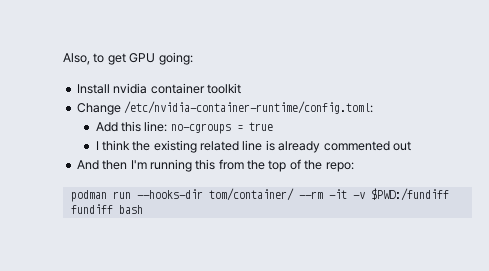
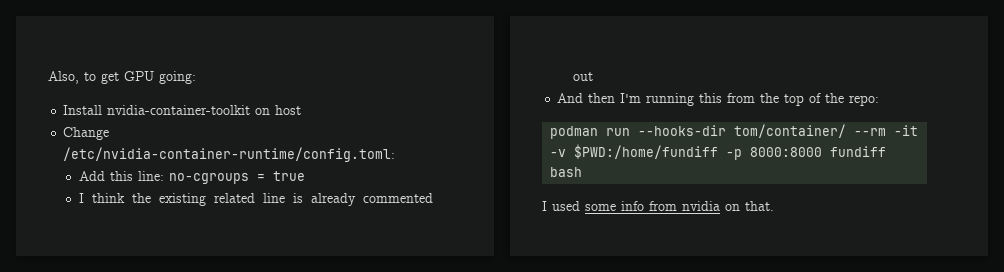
[113,83,241,94] nvidia container toolkit -> [107,105,302,115] nvidia-container-toolkit on host
[370,188,449,201] $PWD:/fundiff -> [574,144,823,160] $PWD:/home/fundiff -p 8000:8000
(143, 209) none -> [542,201,774,211] // I used some info from nvidia on that.

